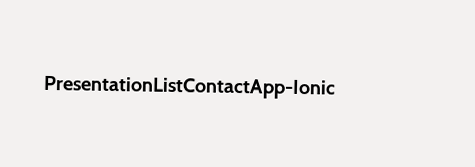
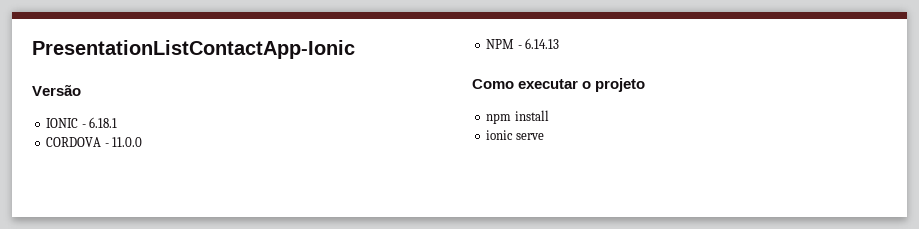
(336, 87) none -> [32,84,81,96] [46,117,118,128] [46,137,143,147] [486,38,560,49] [472,78,646,92] [486,110,549,124] [486,130,544,140] // Versão // IONIC - 6.18.1 // CORDOVA - 11.0.0 // NPM - 6.14.13 // Como executar o projeto // npm install // ionic serve

